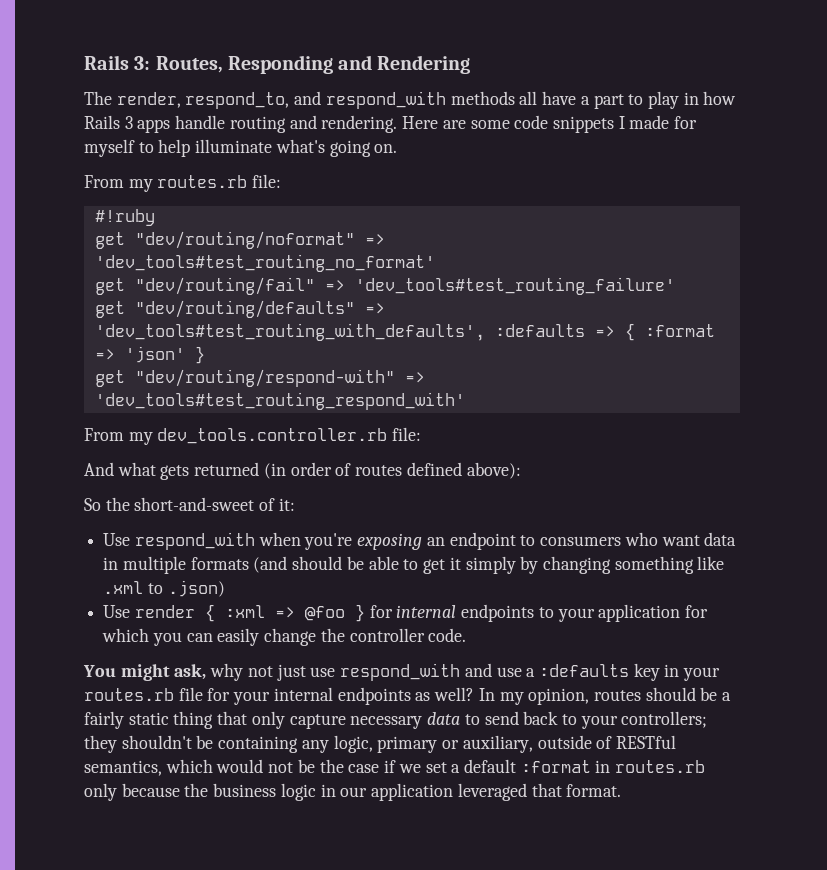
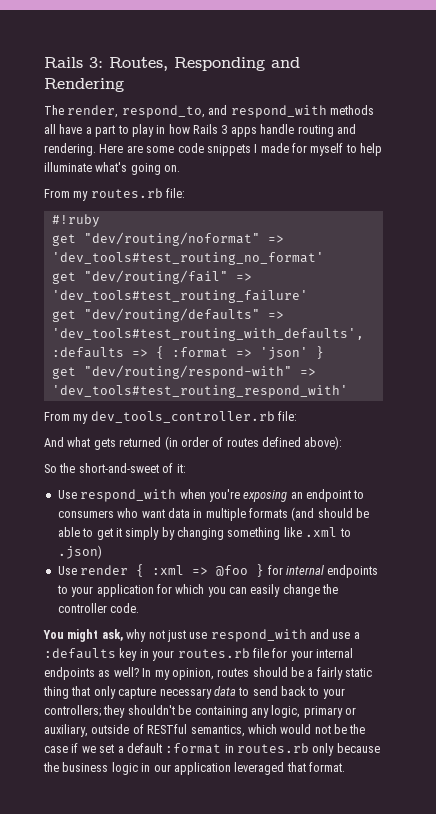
[157,428,388,444] dev_tools.controller.rb -> [90,411,275,423] dev_tools_controller.rb

